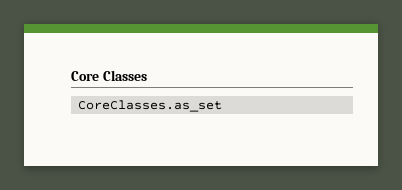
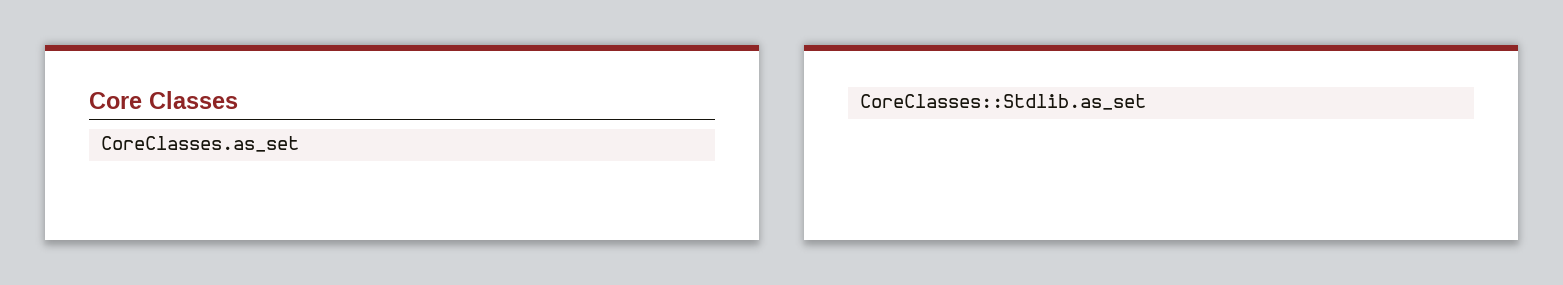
(223, 106) none -> [860,94,1147,110] // CoreClasses::Stdlib.as_set

